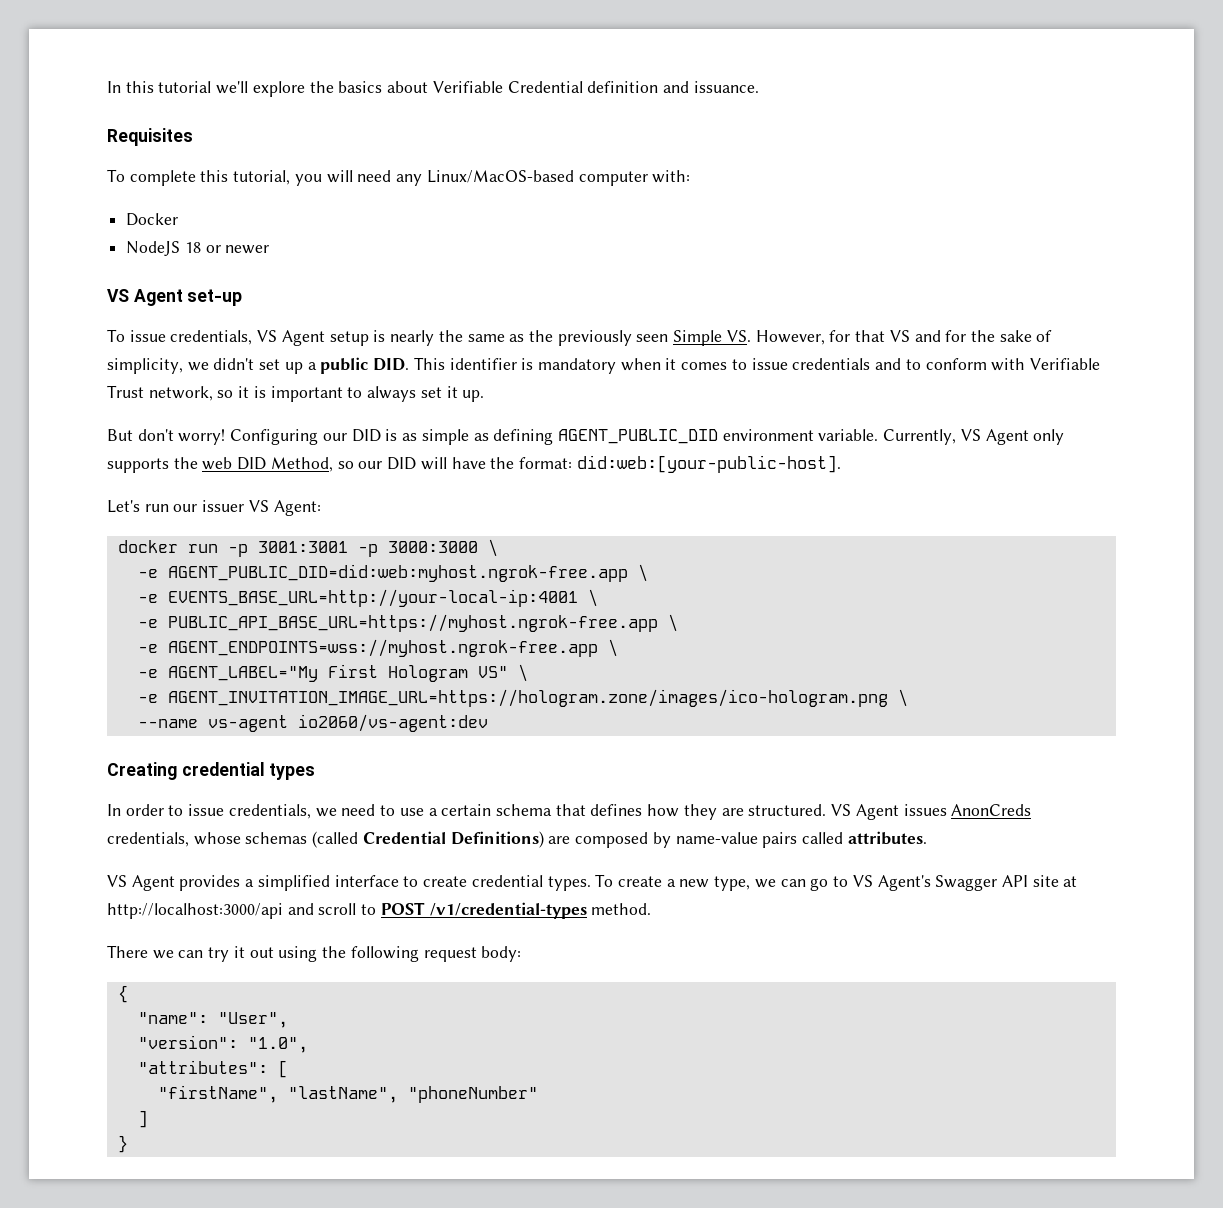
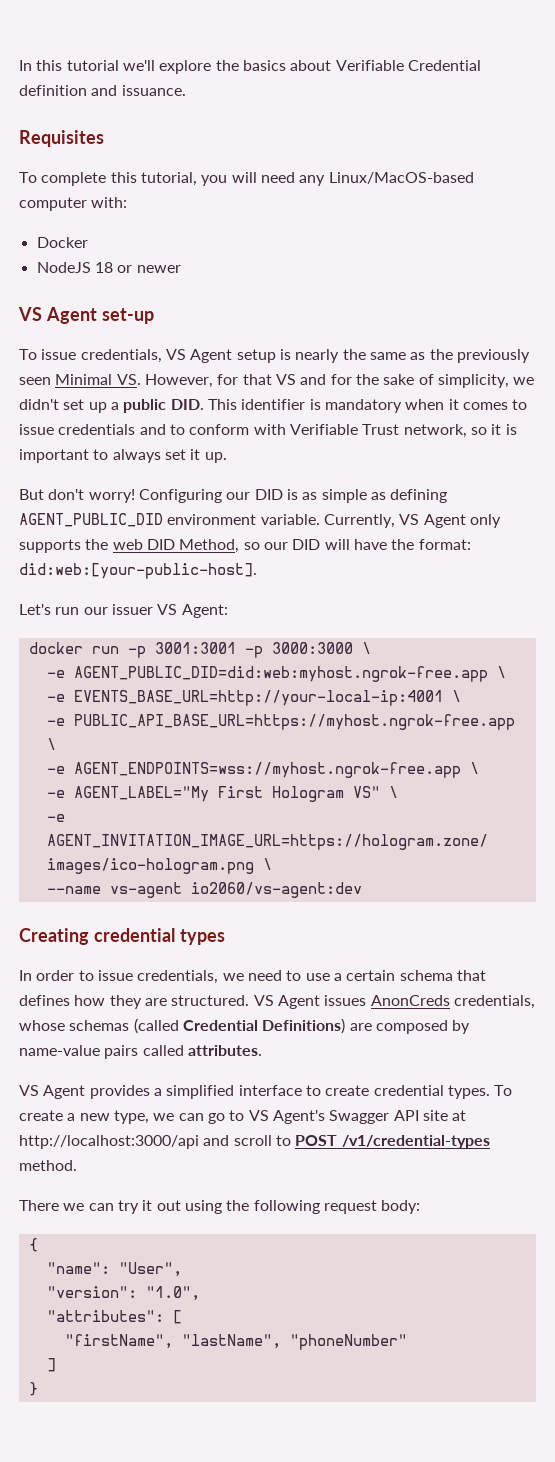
[673,330,723,346] Simple -> [55,374,113,385] Minimal

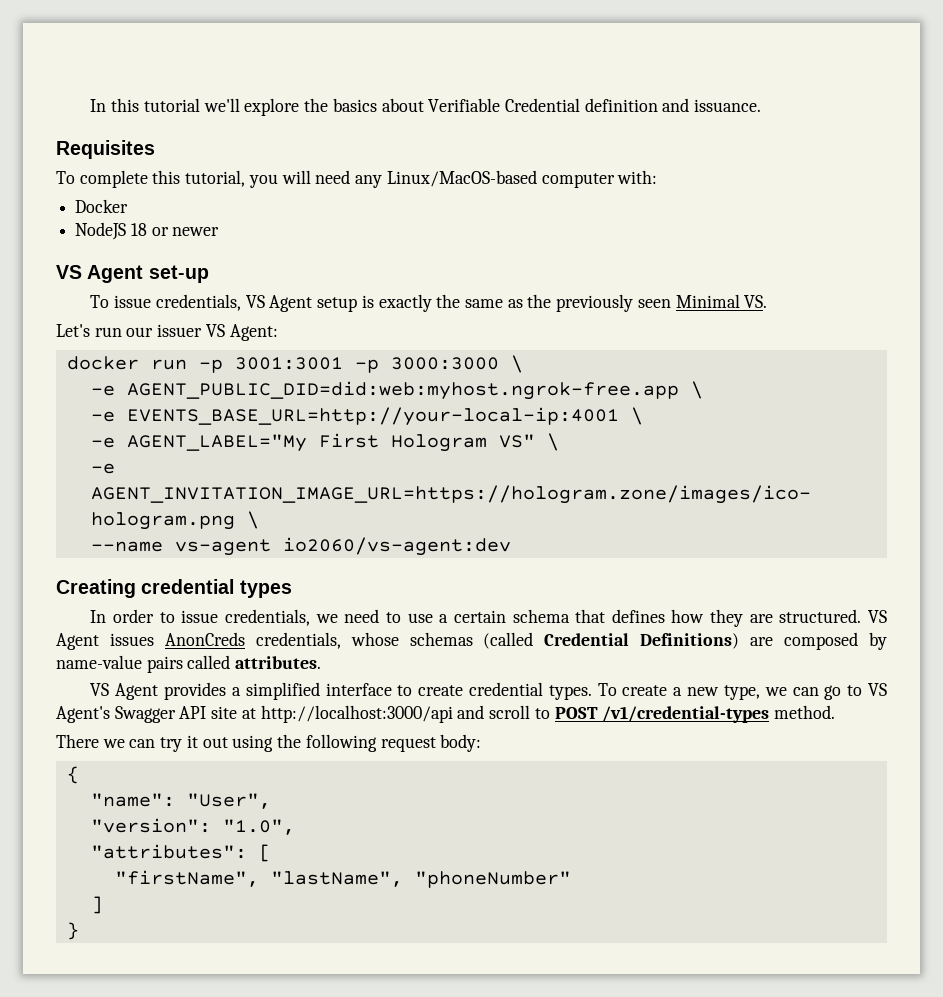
[295,349,340,363] nearly -> [378,294,432,312] exactly
[144,374,535,388] [19,399,528,413] [19,424,517,438] [19,449,227,463] [19,489,448,503] [19,513,501,528] [19,539,471,553] [19,563,257,579] However, for that VS and for the sake of simplicity, we didn't set up a public DID. This identifier is mandatory when it comes to issue credentials and to conform with Verifiable Trust network, so it is important to always set it up. // But don't worry! Configuring our DID is as simple as defining AGENT_PUBLIC_DID environment variable. Currently, VS Agent only supports the web DID Method, so our DID will have the format: did:web:[your-public-host]. -> (768, 301) none
[46,714,515,730] [46,738,56,750] [46,762,479,778] // -e PUBLIC_API_BASE_URL=https://myhost.ngrok-free.app \ // -e AGENT_ENDPOINTS=wss://myhost.ngrok-free.app \ -> (643, 416) none

